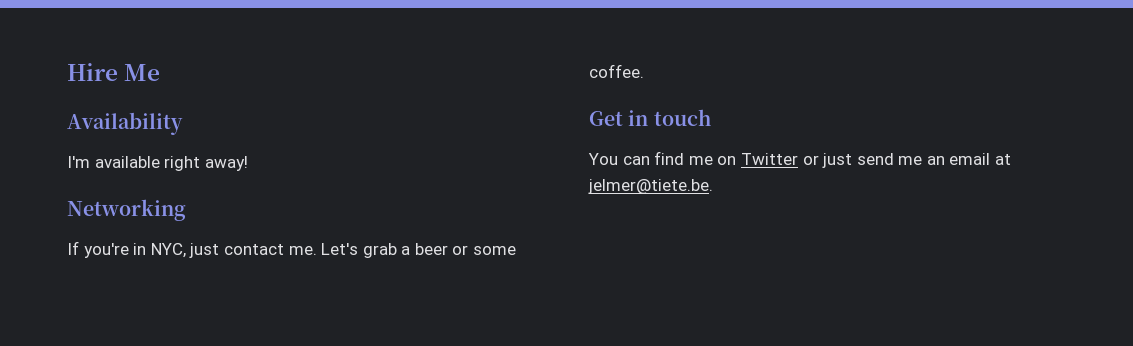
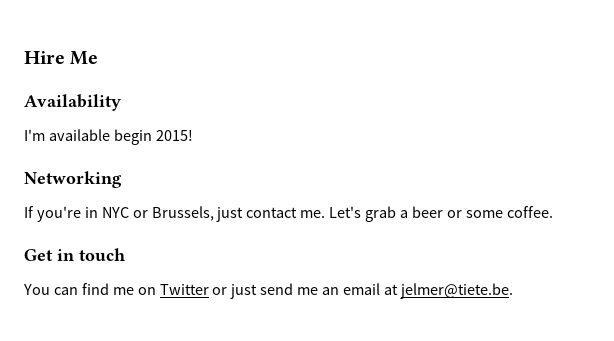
[164,156,248,171] right away! -> [113,129,193,145] begin 2015!
[150,243,186,258] NYC, -> [101,206,214,221] NYC or Brussels,

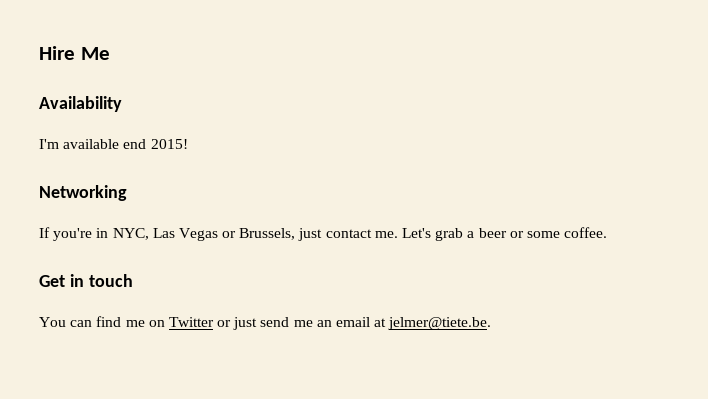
[113,129,152,145] begin -> [123,139,147,149] end
[101,207,129,218] NYC -> [112,228,218,241] NYC, Las Vegas

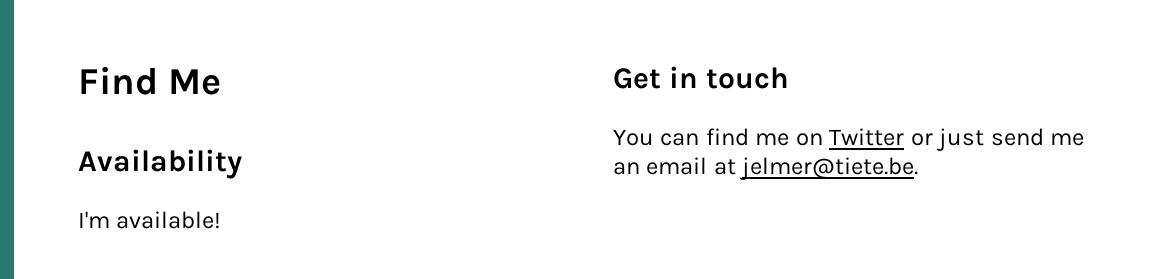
[39,46,75,60] Hire -> [78,66,158,95] Find
[63,139,188,149] [39,185,127,201] [39,227,608,241] available end 2015! // Networking // If you're in NYC, Las Vegas or Brussels, just contact me. Let's grab a beer or some coffee. -> [116,211,222,229] available!

